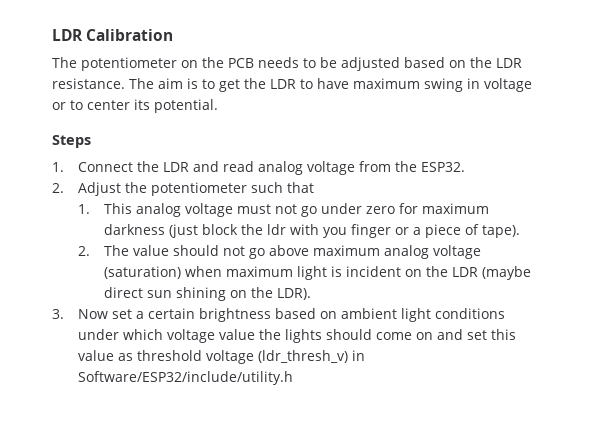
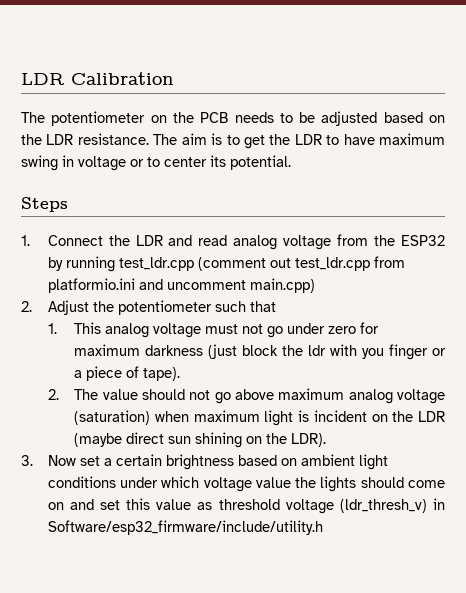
[420,162,465,172] ESP32. -> [401,235,446,246] [47,256,405,272] [47,278,315,293] ESP32 by running test_ldr.cpp (comment out test_ldr.cpp from platformio.ini and uncomment main.cpp)
[77,371,293,385] Software/ESP32/include/utility.h -> [47,520,323,535] Software/esp32_firmware/include/utility.h

